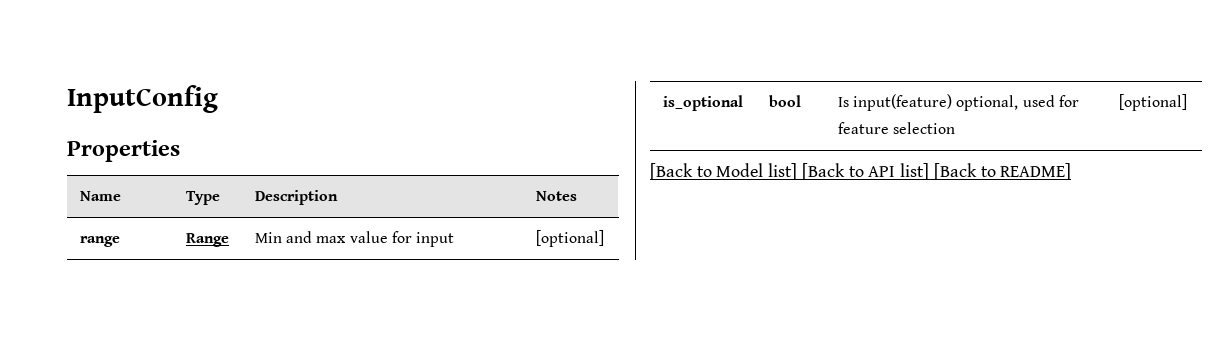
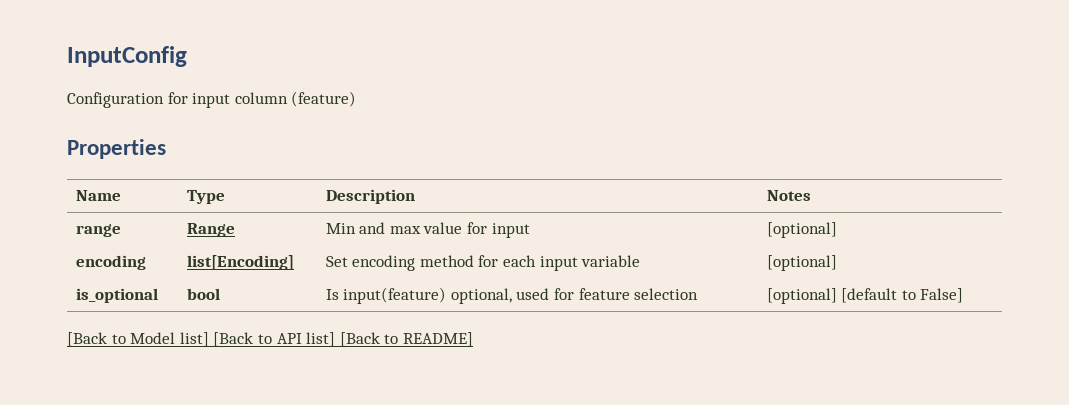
(218, 99) none -> [67,91,357,108] // Configuration for input column (feature)
(604, 238) none -> [75,255,146,270] [186,255,294,270] [325,255,641,271] [766,255,837,271] // encoding | list[Encoding] | Set encoding method for each input variable | [optional]
(1187, 102) none -> [841,288,964,303] [default to False]

